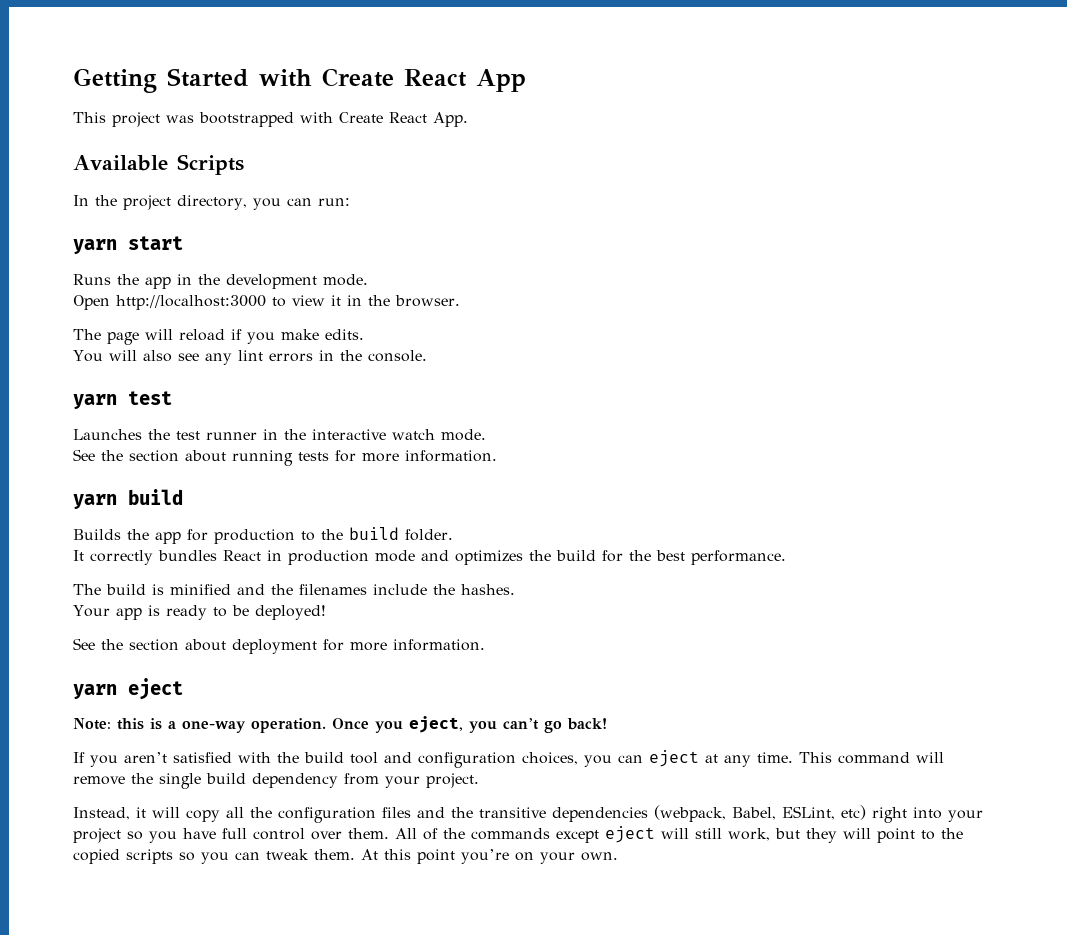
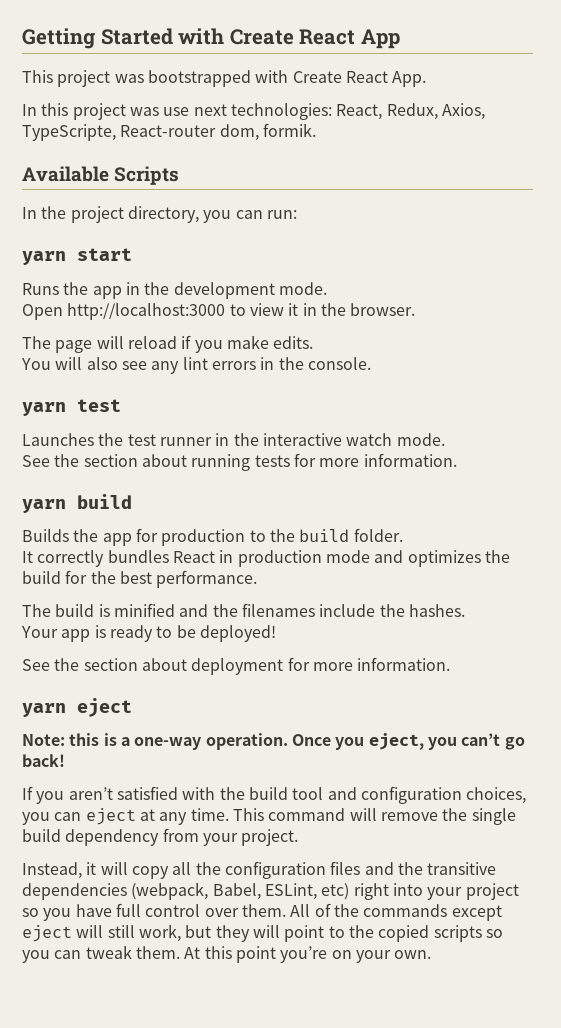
(468, 119) none -> [22,103,485,120] [22,123,316,141] // In this project was use next technologies: React, Redux, Axios, TypeScripte, React-router dom, formik.

